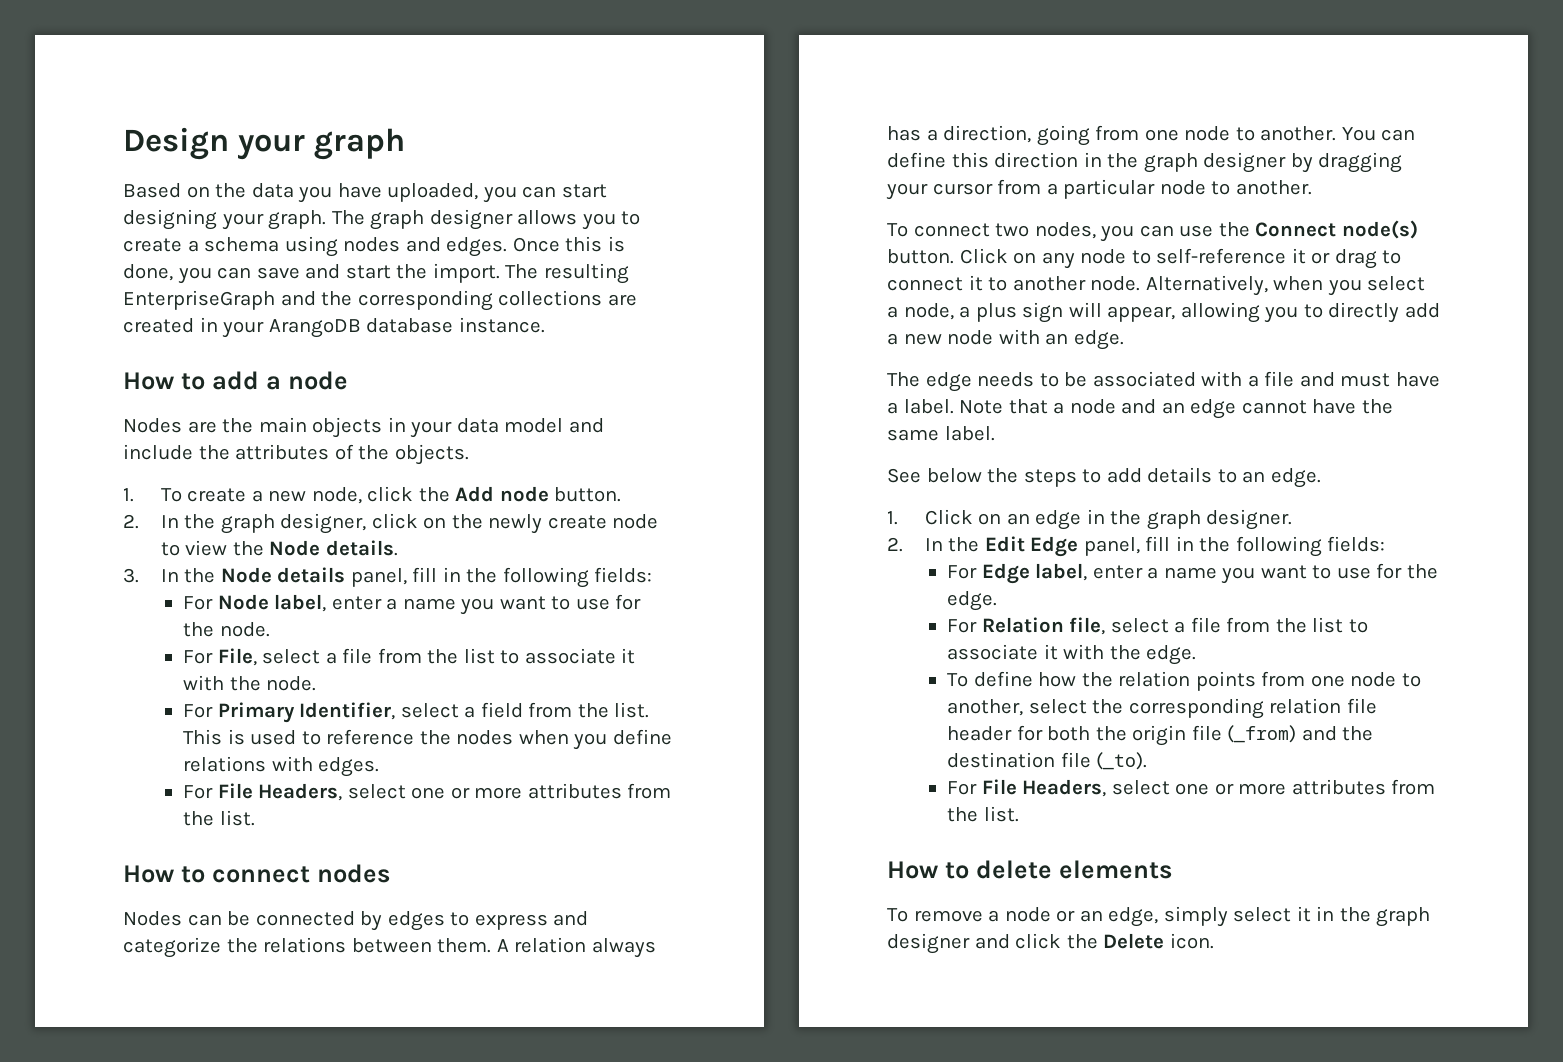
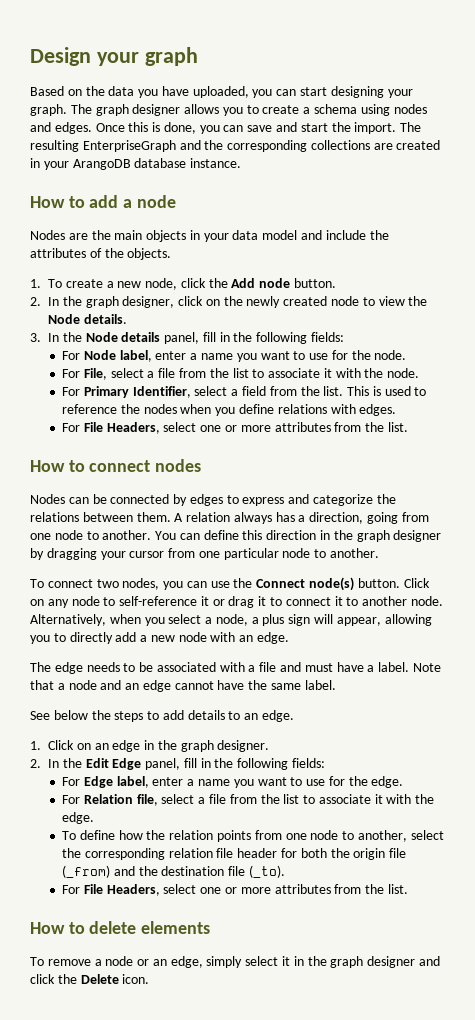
[547,515,607,529] create -> [283,296,328,306] created
[1046,183,1058,195] a -> [198,551,220,558] one
(1377, 259) none -> [258,596,267,606] it

